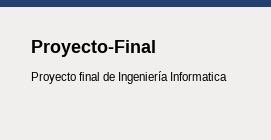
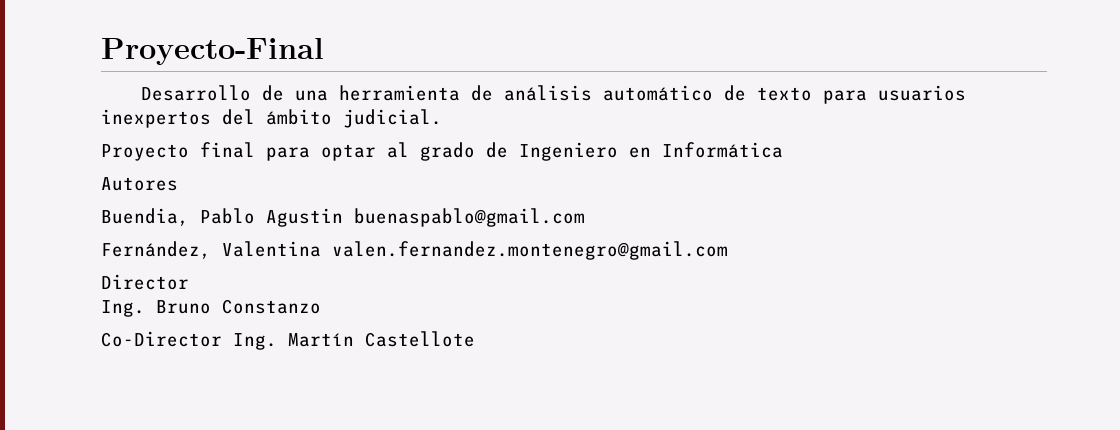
[31,71,228,84] Proyecto final de Ingeniería Informatica -> [140,85,966,104] [101,109,442,128] [101,142,783,161] [101,177,178,191] [101,208,585,227] [101,241,728,260] [101,274,189,290] [101,299,321,317] [101,331,475,350] Desarrollo de una herramienta de análisis automático de texto para usuarios inexpertos del ámbito judicial. // Proyecto final para optar al grado de Ingeniero en Informática // Autores // Buendia, Pablo Agustin buenaspablo@gmail.com // Fernández, Valentina valen.fernandez.montenegro@gmail.com // Director // Ing. Bruno Constanzo // Co-Director Ing. Martín Castellote

